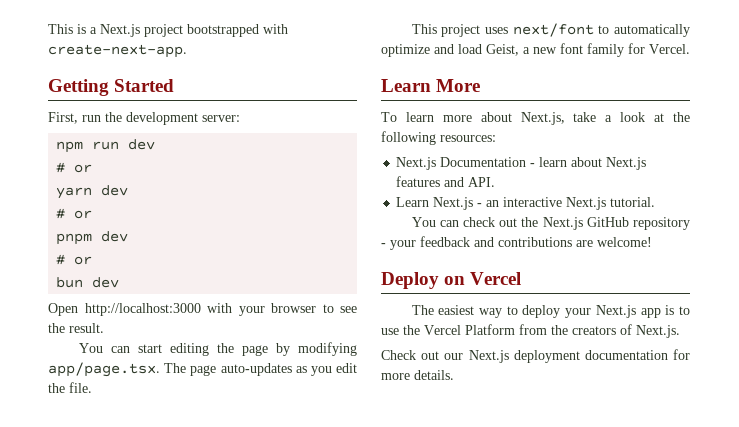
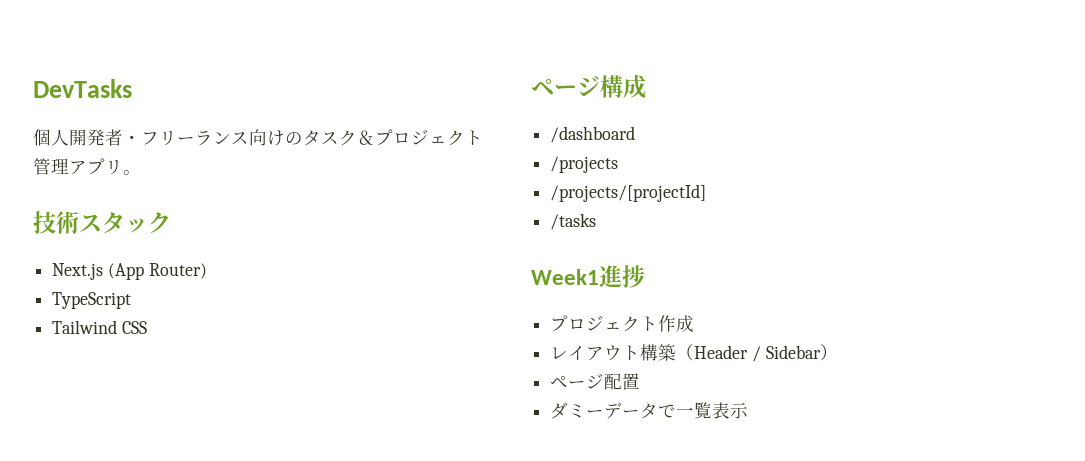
[48,24,288,37] [48,44,187,58] [48,79,175,96] [48,112,240,125] [56,139,156,153] [56,162,93,173] [56,185,129,199] [56,208,93,219] [56,231,129,245] [56,254,93,265] [56,277,120,288] [48,303,357,316] [48,323,104,333] [78,342,357,356] [48,362,357,377] [48,382,92,393] [411,23,690,37] [381,43,690,57] [381,79,481,92] [381,112,690,125] [381,131,496,145] [396,157,647,170] [396,176,496,187] [396,197,656,210] [411,217,690,230] [381,236,652,250] [381,272,522,289] [411,305,690,318] [381,324,680,338] [381,349,690,363] [381,370,454,380] This is a Next.js project bootstrapped with create-next-app. // Getting Started // First, run the development server: // npm run dev // # or // yarn dev // # or // pnpm dev // # or // bun dev // Open http://localhost:3000 with your browser to see the result. // You can start editing the page by modifying app/page.tsx. The page auto-updates as you edit the file. // This project uses next/font to automatically optimize and load Geist, a new font family for Vercel. // Learn More // To learn more about Next.js, take a look at the following resources: // Next.js Documentation - learn about Next.js features and API. // Learn Next.js - an interactive Next.js tutorial. // You can check out the Next.js GitHub repository - your feedback and contributions are welcome! // Deploy on Vercel // The easiest way to deploy your Next.js app is to use the Vercel Platform from the creators of Next.js. // Check out our Next.js deployment documentation for more details. -> [33,79,132,98] [33,129,483,146] [33,158,141,175] [33,211,171,234] [52,263,207,280] [52,292,132,309] [52,320,147,334] [531,75,646,99] [550,126,636,143] [550,156,619,173] [550,184,707,202] [550,213,597,230] [531,265,645,288] [550,315,695,332] [550,344,838,362] [550,373,641,390] [550,402,749,419] DevTasks // 個人開発者・フリーランス向けのタスク＆プロジェクト管理アプリ。 // 技術スタック // Next.js (App Router) // TypeScript // Tailwind CSS // ページ構成 // /dashboard // /projects // /projects/[projectId] // /tasks // Week1進捗 // プロジェクト作成 // レイアウト構築（Header / Sidebar） // ページ配置 // ダミーデータで一覧表示

